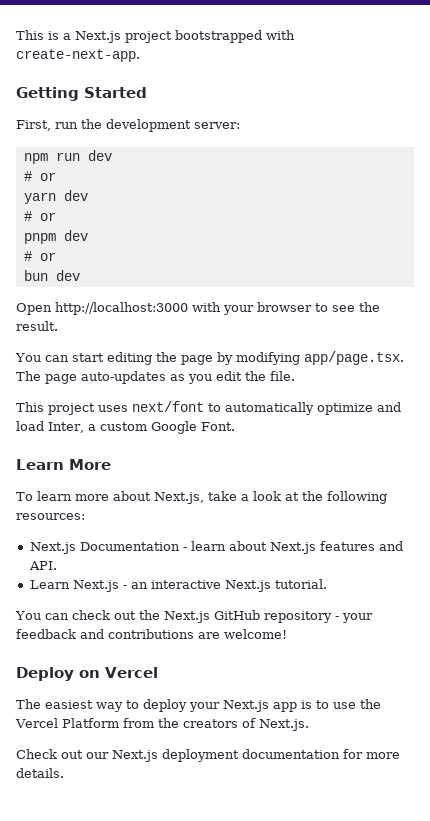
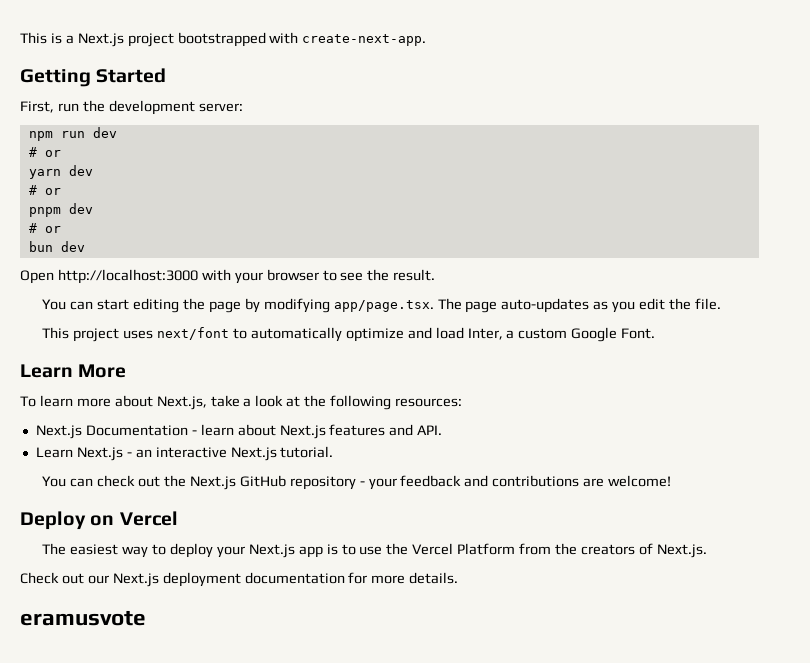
(64, 773) none -> [20,610,146,626] // eramusvote

